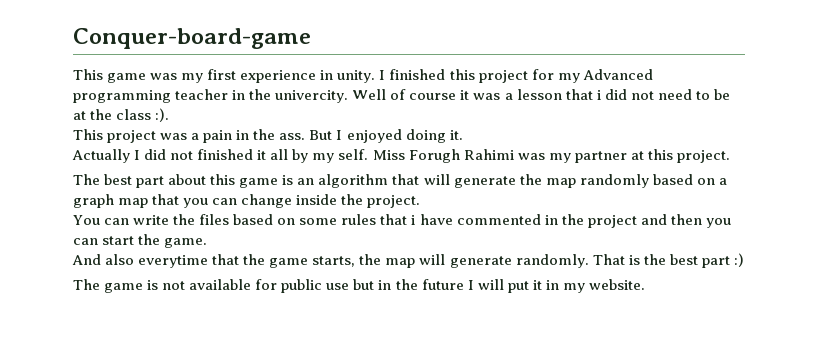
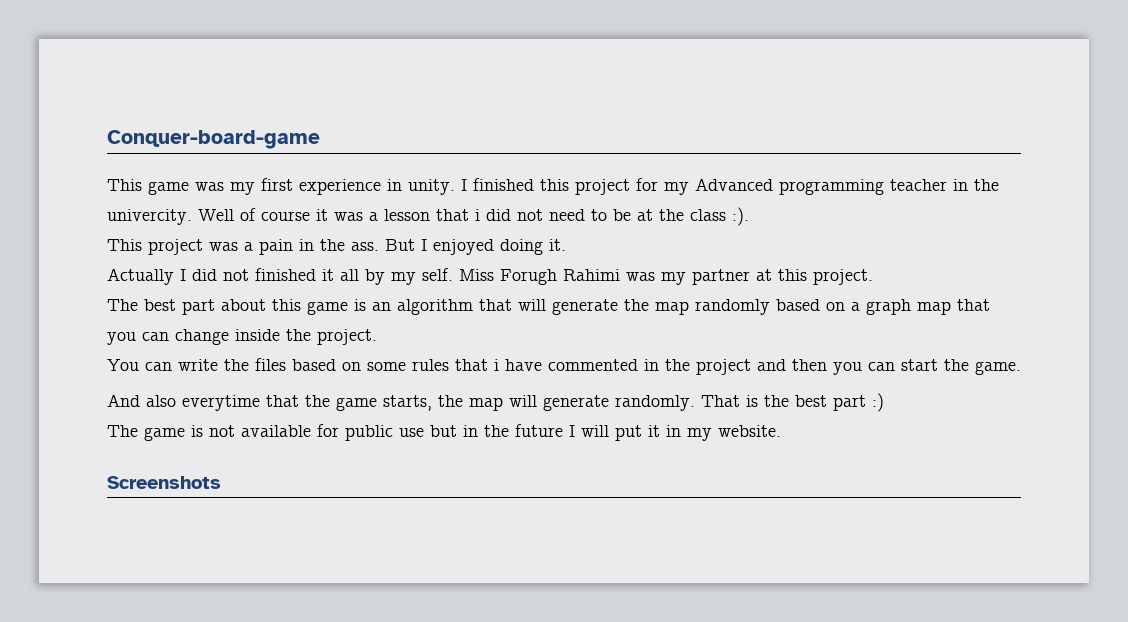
(645, 284) none -> [107,476,221,489] // Screenshots

